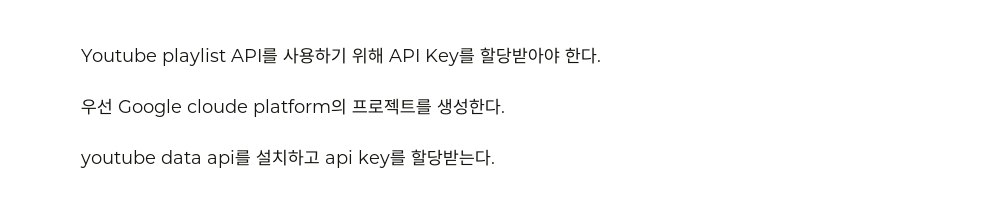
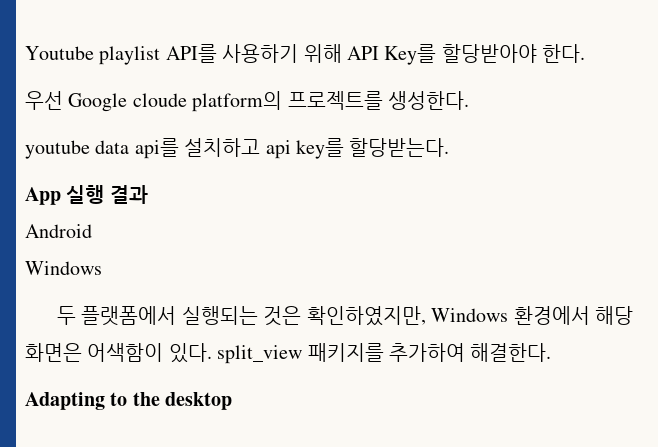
(495, 157) none -> [25,185,148,205] [25,224,92,238] [25,261,102,275] [56,306,633,326] [25,343,552,364] [25,392,233,410] // App 실행 결과 // Android // Windows // 두 플랫폼에서 실행되는 것은 확인하였지만, Windows 환경에서 해당 화면은 어색함이 있다. split_view 패키지를 추가하여 해결한다. // Adapting to the desktop

